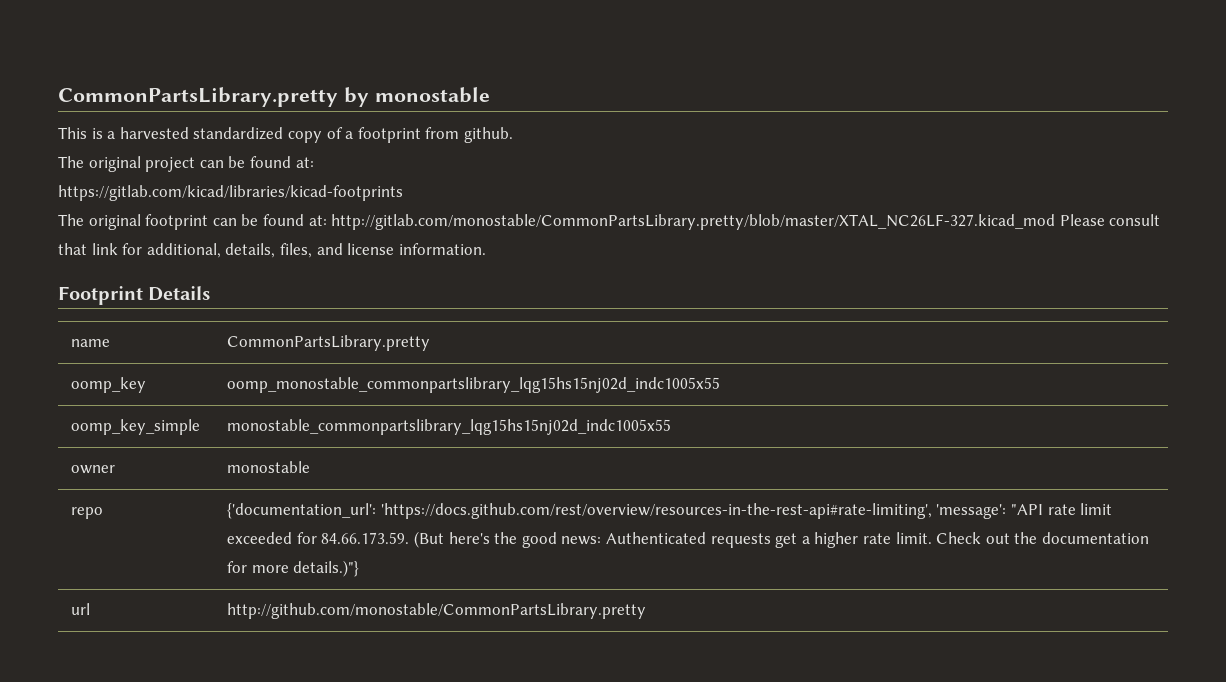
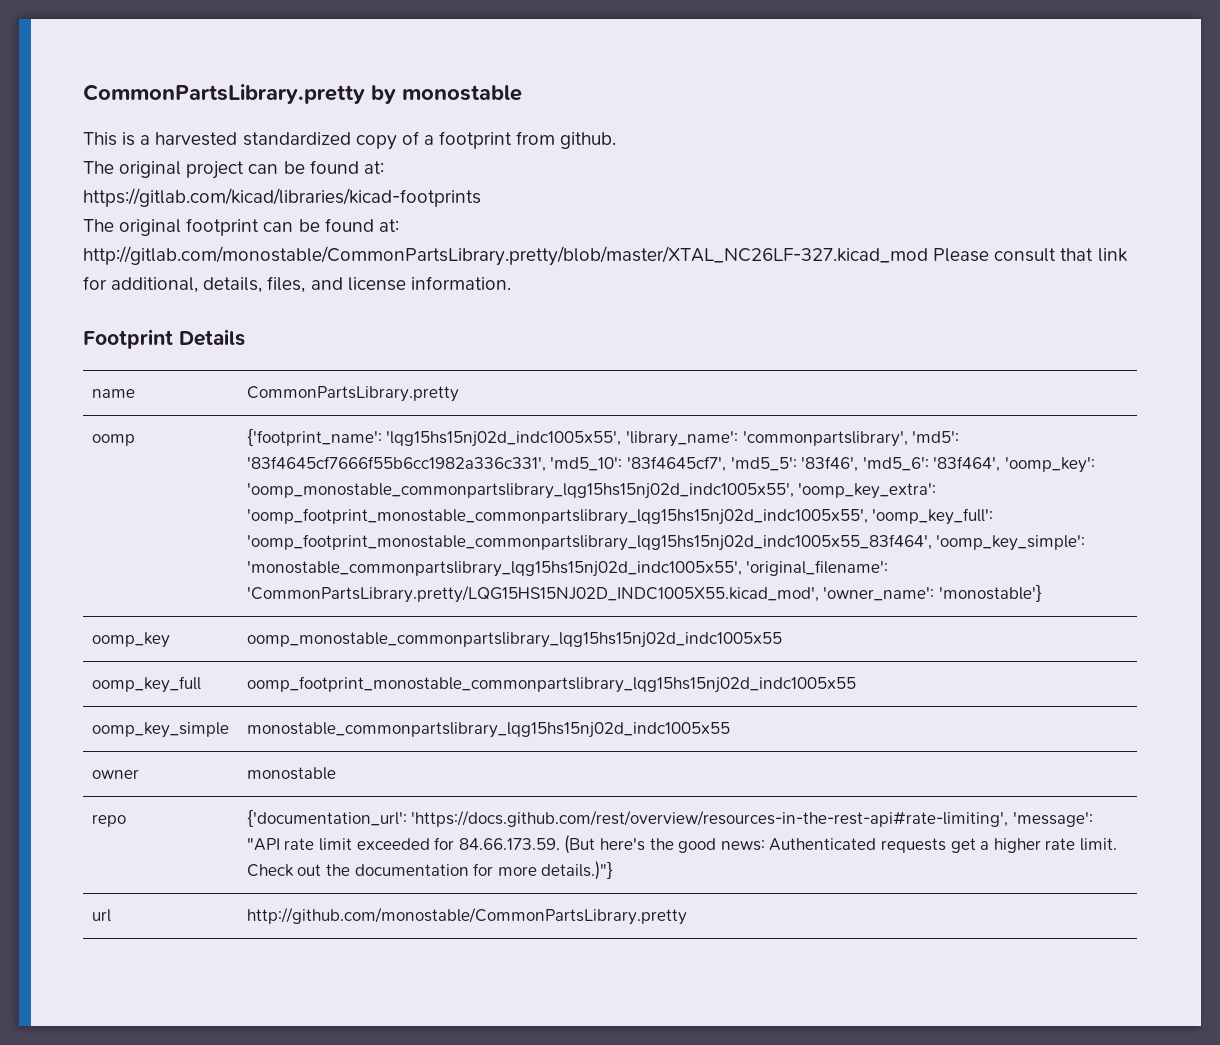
(431, 343) none -> [91,434,135,446] [246,428,960,447] [246,456,1096,473] [246,483,937,499] [246,508,994,525] [246,534,1086,551] [246,560,889,577] [246,584,1043,603] // oomp | {'footprint_name': 'lqg15hs15nj02d_indc1005x55', 'library_name': 'commonpartslibrary', 'md5': '83f4645cf7666f55b6cc1982a336c331', 'md5_10': '83f4645cf7', 'md5_5': '83f46', 'md5_6': '83f464', 'oomp_key': 'oomp_monostable_commonpartslibrary_lqg15hs15nj02d_indc1005x55', 'oomp_key_extra': 'oomp_footprint_monostable_commonpartslibrary_lqg15hs15nj02d_indc1005x55', 'oomp_key_full': 'oomp_footprint_monostable_commonpartslibrary_lqg15hs15nj02d_indc1005x55_83f464', 'oomp_key_simple': 'monostable_commonpartslibrary_lqg15hs15nj02d_indc1005x55', 'original_filename': 'CommonPartsLibrary.pretty/LQG15HS15NJ02D_INDC1005X55.kicad_mod', 'owner_name': 'monostable'}
(721, 385) none -> [91,676,201,693] [246,676,856,693] // oomp_key_full | oomp_footprint_monostable_commonpartslibrary_lqg15hs15nj02d_indc1005x55

